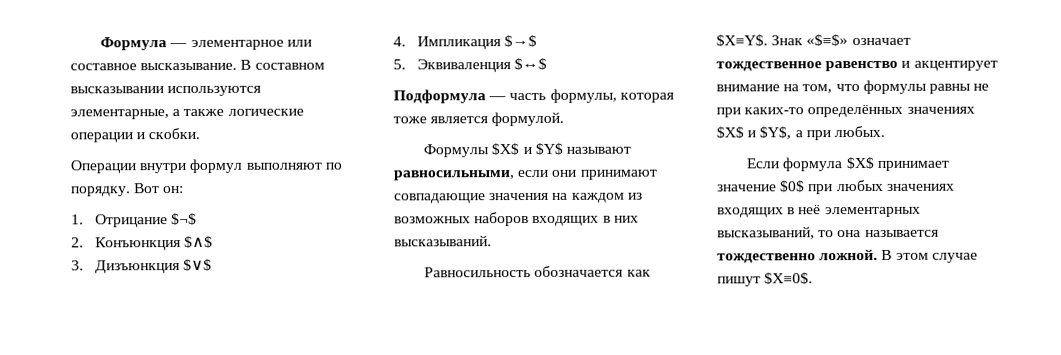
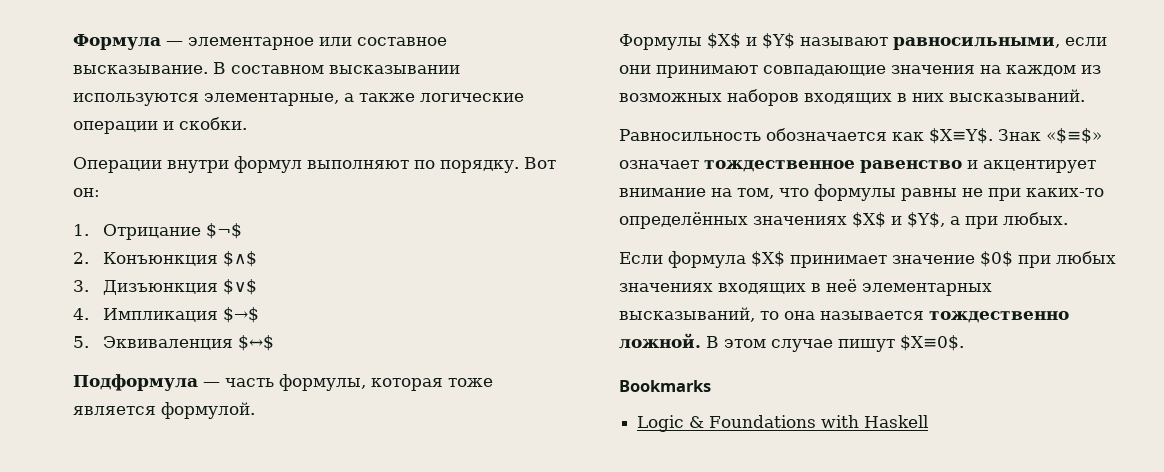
(814, 278) none -> [619,380,711,392] [637,415,929,432] // Bookmarks // Logic & Foundations with Haskell

